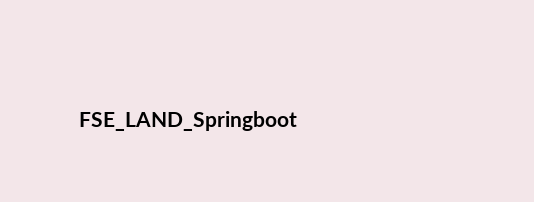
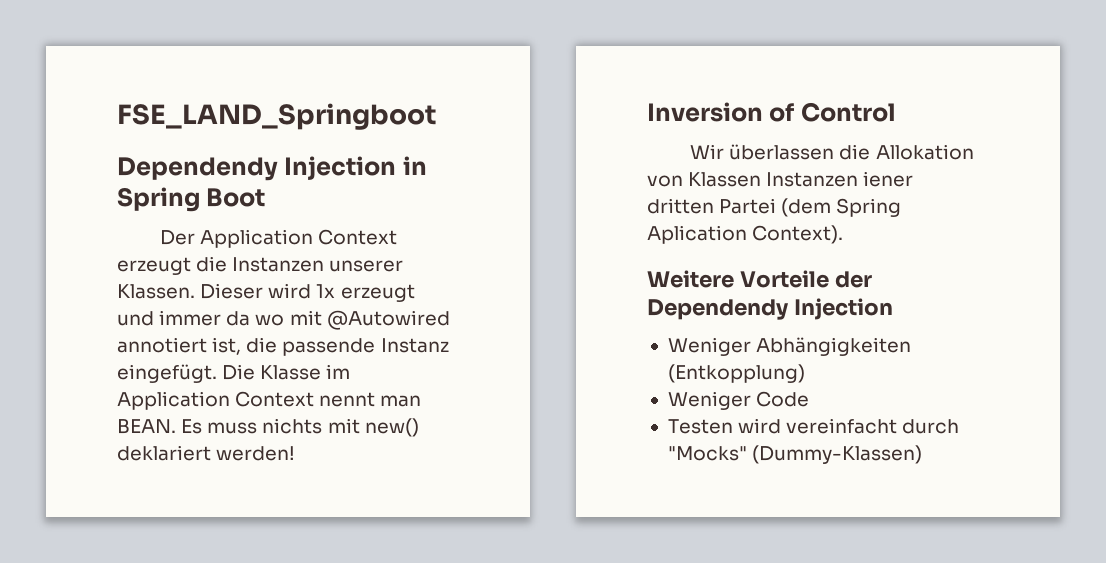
(297, 121) none -> [117,156,427,181] [117,187,266,212] [160,229,398,248] [117,256,404,275] [117,283,415,302] [117,310,450,330] [117,337,449,356] [117,364,351,383] [117,391,422,410] [117,418,419,437] [117,445,296,461] [647,102,896,122] [690,144,974,160] [647,171,914,187] [647,198,902,217] [647,225,844,244] [647,270,872,288] [647,298,893,320] [667,337,912,356] [667,364,805,383] [667,391,810,410] [667,418,960,434] [667,445,923,464] // Dependendy Injection in Spring Boot // Der Application Context erzeugt die Instanzen unserer Klassen. Dieser wird 1x erzeugt und immer da wo mit @Autowired annotiert ist, die passende Instanz eingefügt. Die Klasse im Application Context nennt man BEAN. Es muss nichts mit new() deklariert werden! // Inversion of Control // Wir überlassen die Allokation von Klassen Instanzen iener dritten Partei (dem Spring Aplication Context). // Weitere Vorteile der Dependendy Injection // Weniger Abhängigkeiten (Entkopplung) // Weniger Code // Testen wird vereinfacht durch "Mocks" (Dummy-Klassen)

